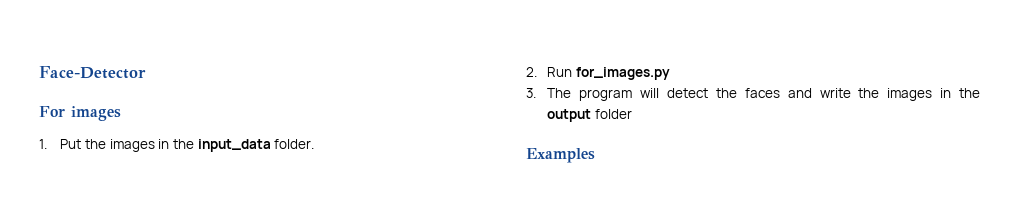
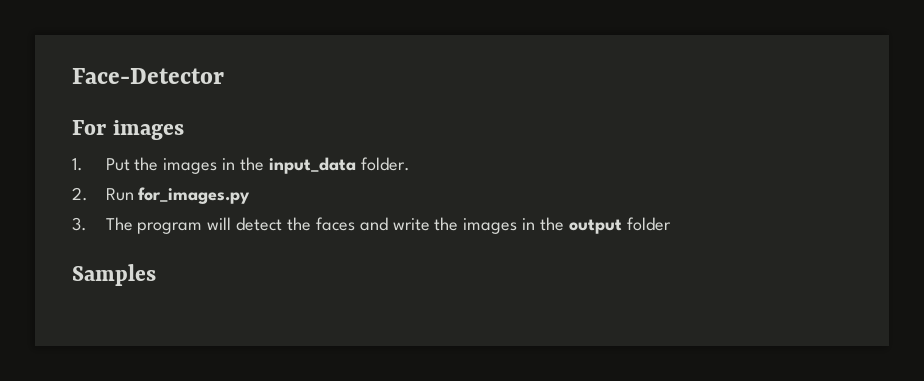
[526,148,595,163] Examples -> [72,264,156,286] Samples

